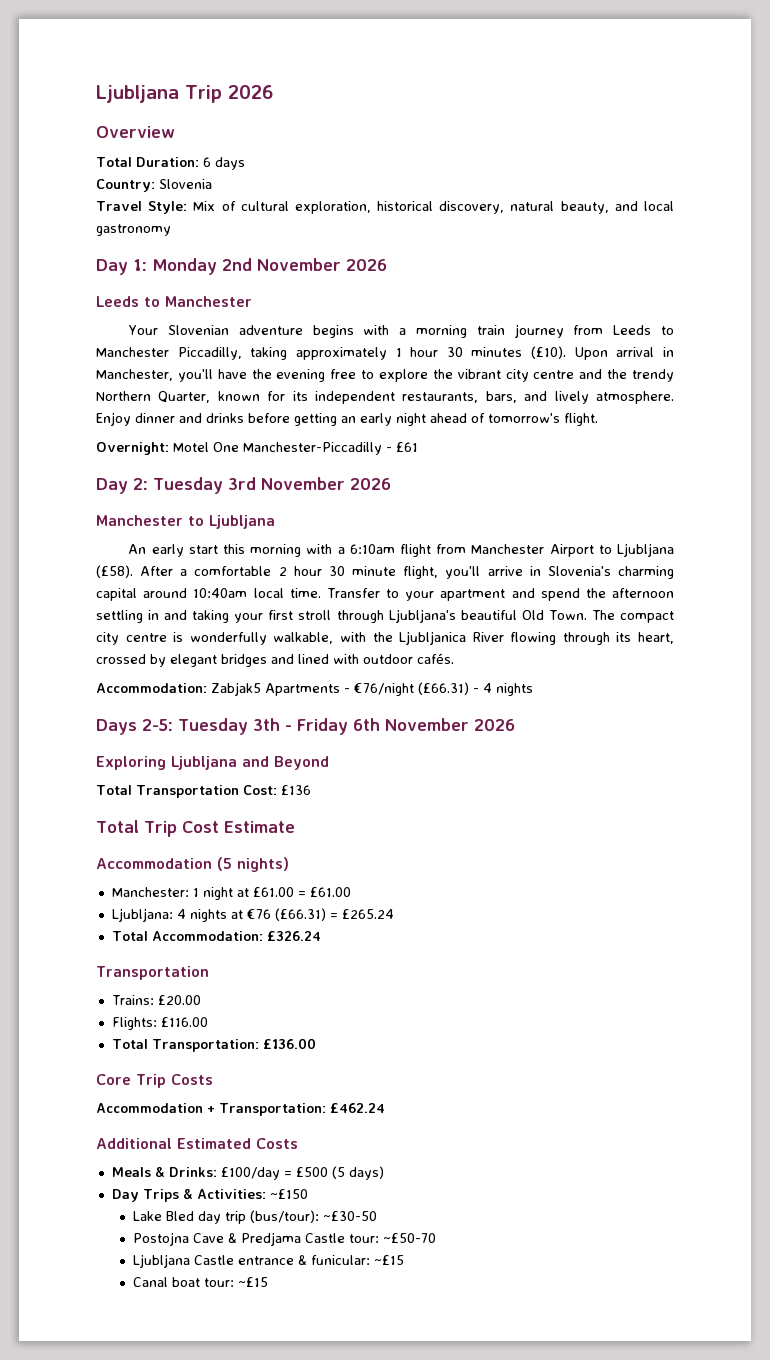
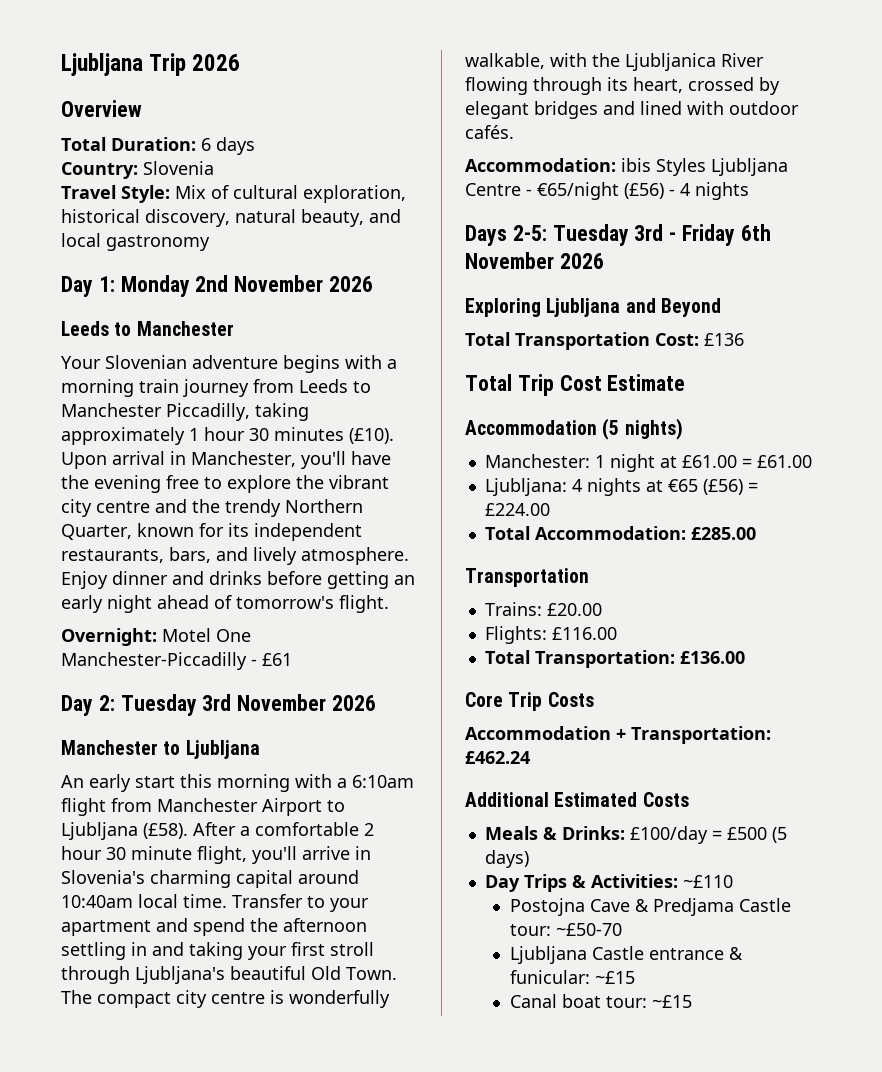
[211,682,469,696] Zabjak5 Apartments - €76/night (£66.31) -> [621,158,788,176] [465,182,664,200] ibis Styles Ljubljana Centre - €65/night (£56)
[252,718,280,731] 3th -> [634,224,664,241] 3rd
[246,908,394,921] €76 (£66.31) = £265.24 -> [667,479,758,495] [484,503,550,516] €65 (£56) = £224.00
[266,931,321,941] £326.24 -> [690,527,756,540] £285.00
[269,1189,308,1199] [132,1210,377,1224] ~£150 // Lake Bled day trip (bus/tour): ~£30-50 -> [682,875,733,888] ~£110

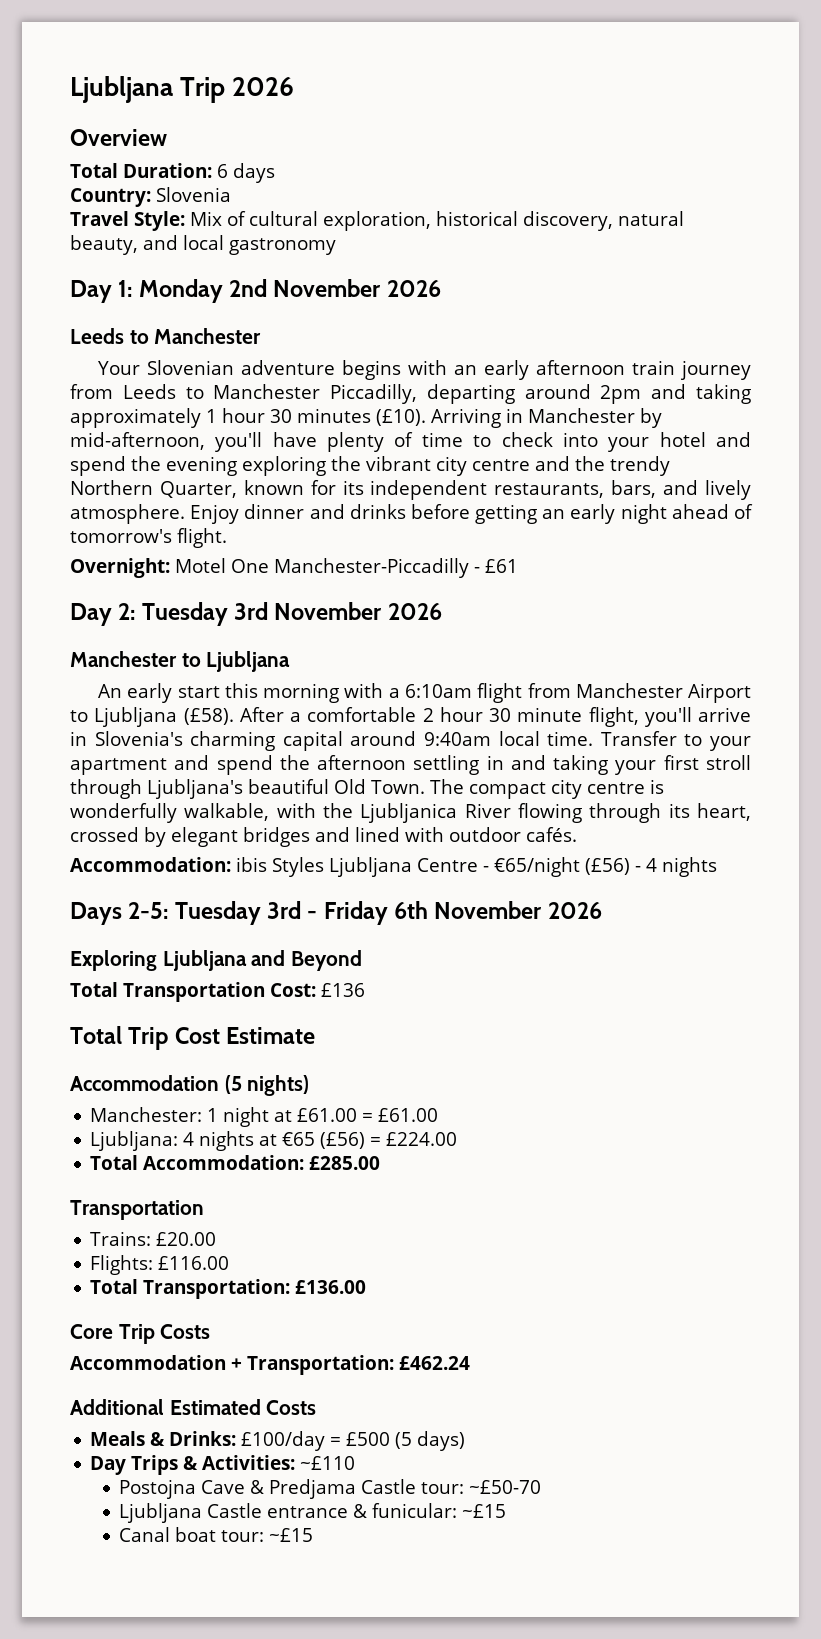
[387,359,397,369] [61,379,134,397] a morning -> [454,360,626,380] an early afternoon
(250, 412) none -> [426,384,687,404] departing around 2pm and
[61,451,391,469] [61,475,291,493] Upon arrival in Manchester, you'll have the evening free to explore -> [431,408,662,428] [70,432,752,452] [70,456,326,476] Arriving in Manchester by mid-afternoon, you'll have plenty of time to check into your hotel and spend the evening exploring
[61,895,133,908] 10:40am -> [424,732,492,746] 9:40am

